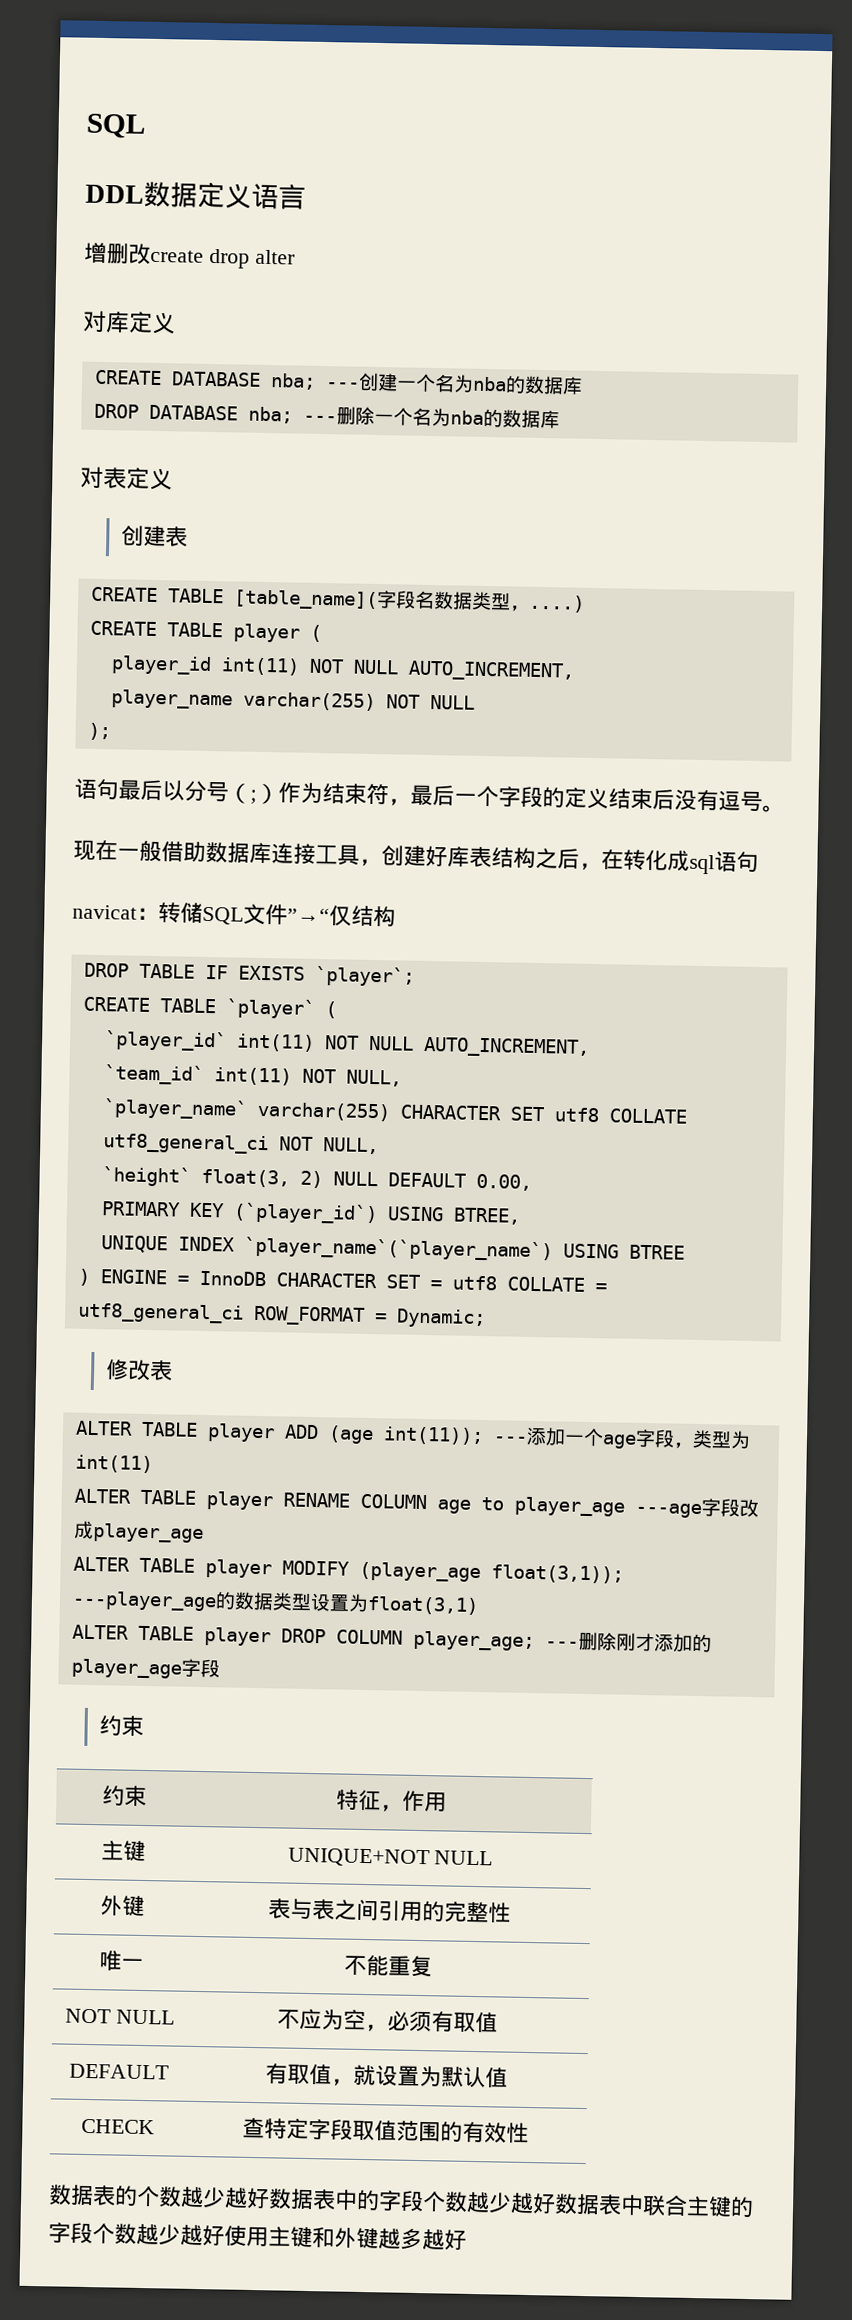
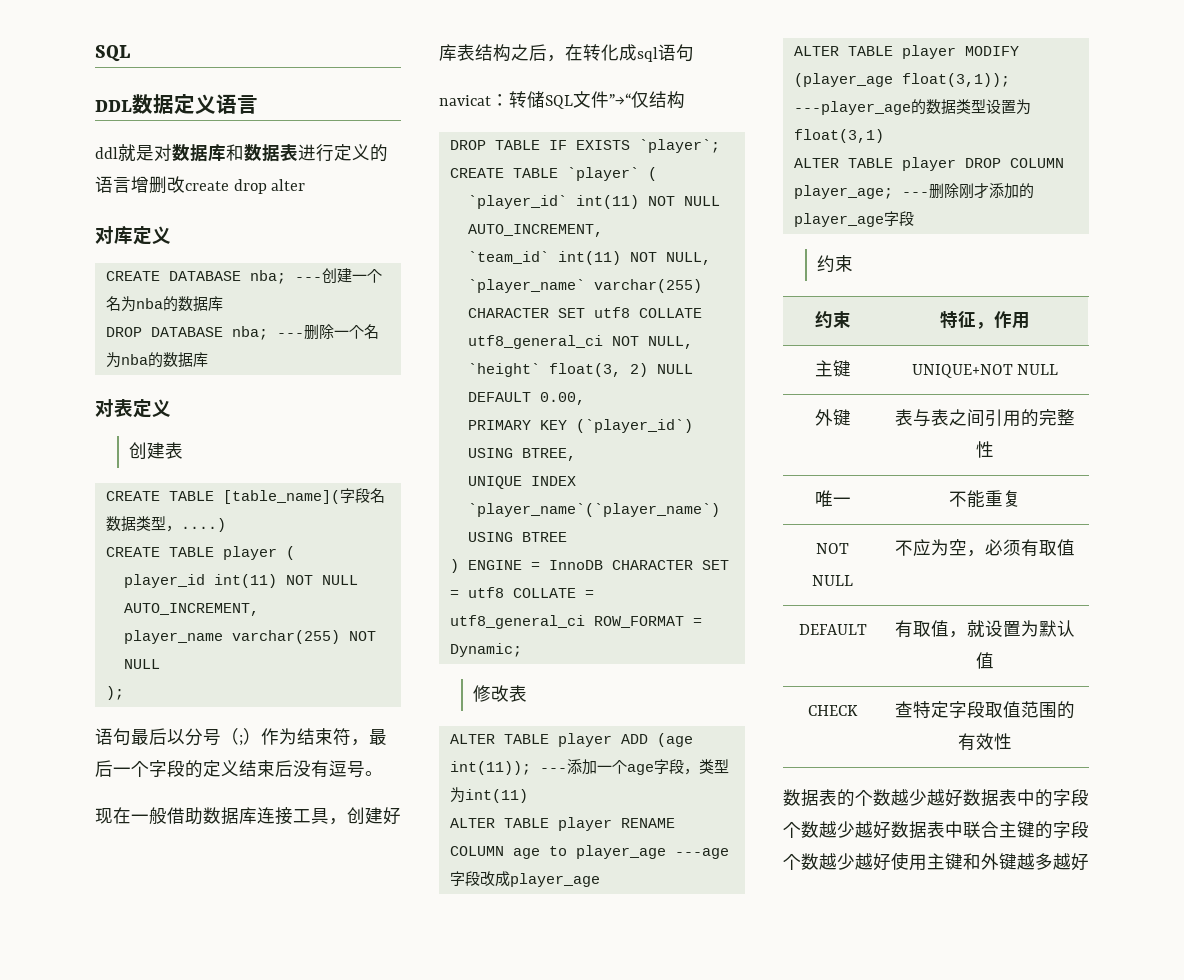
(306, 197) none -> [95,144,388,162] [95,176,131,193] ddl就是对数据库和数据表进行定义的语言

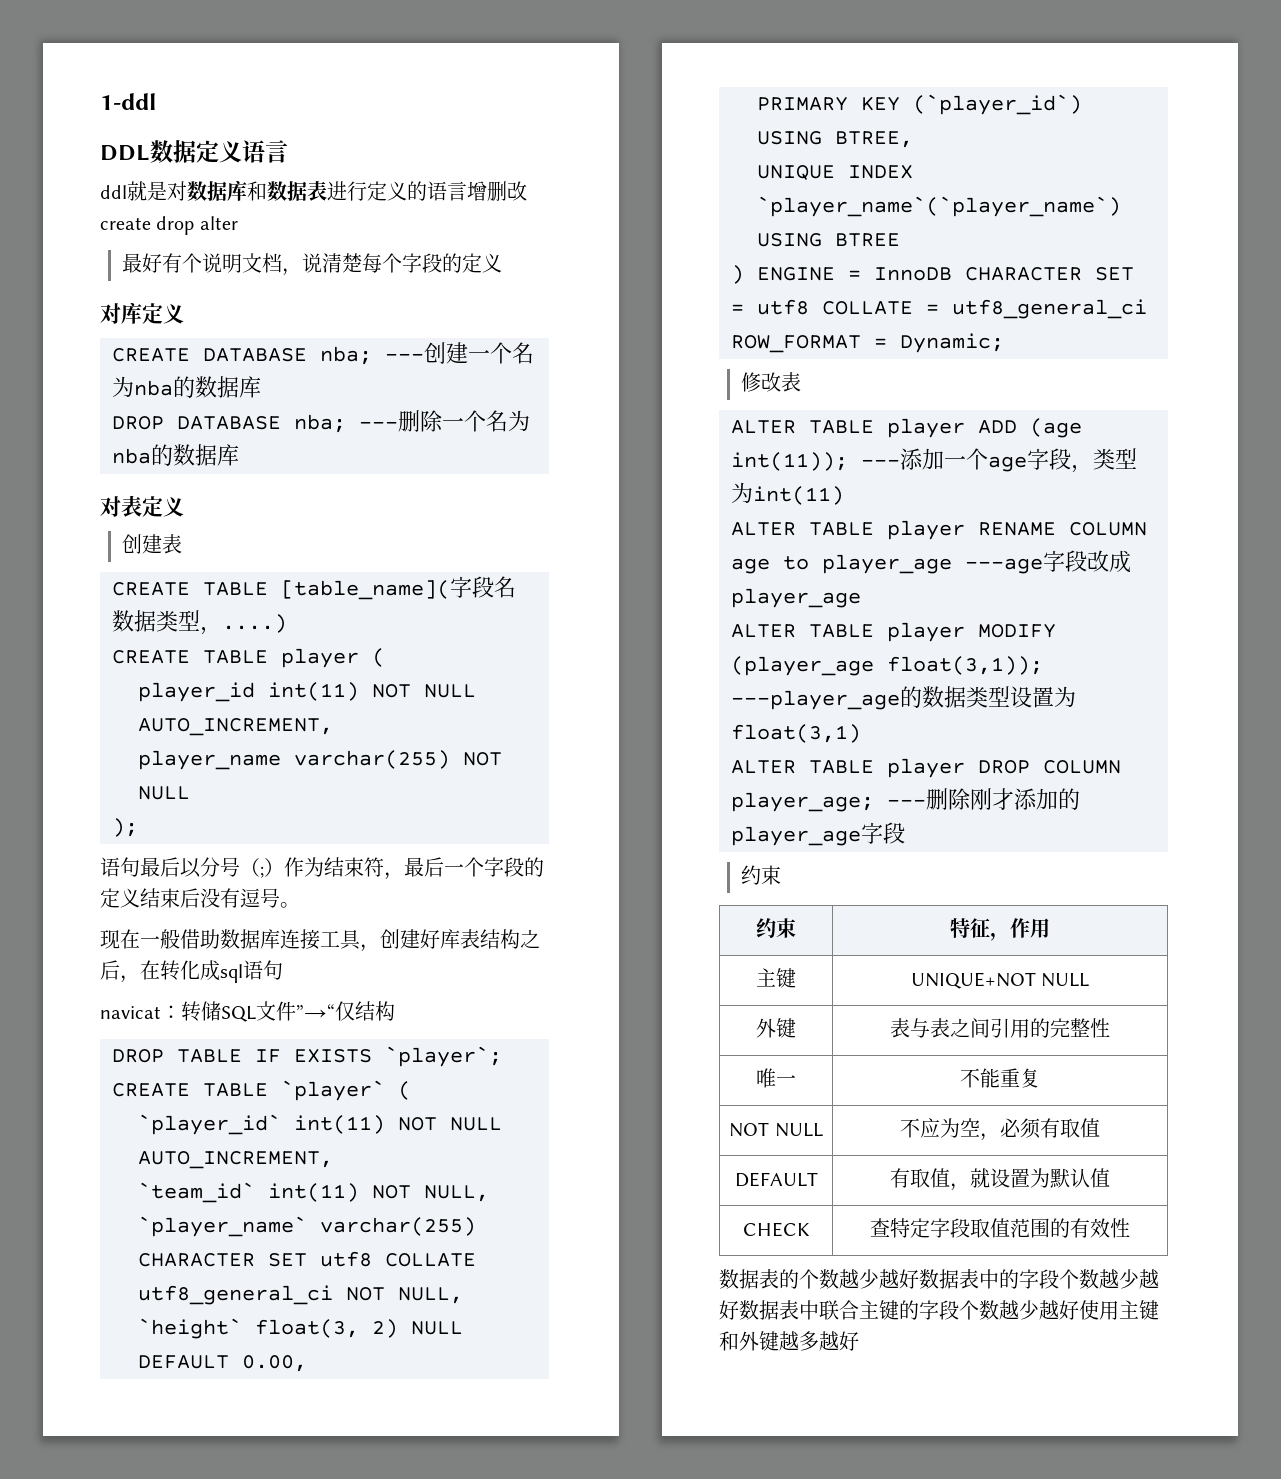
[95,45,130,62] SQL -> [100,93,156,110] 1-ddl
(306, 185) none -> [122,253,503,276] // 最好有个说明文档，说清楚每个字段的定义

